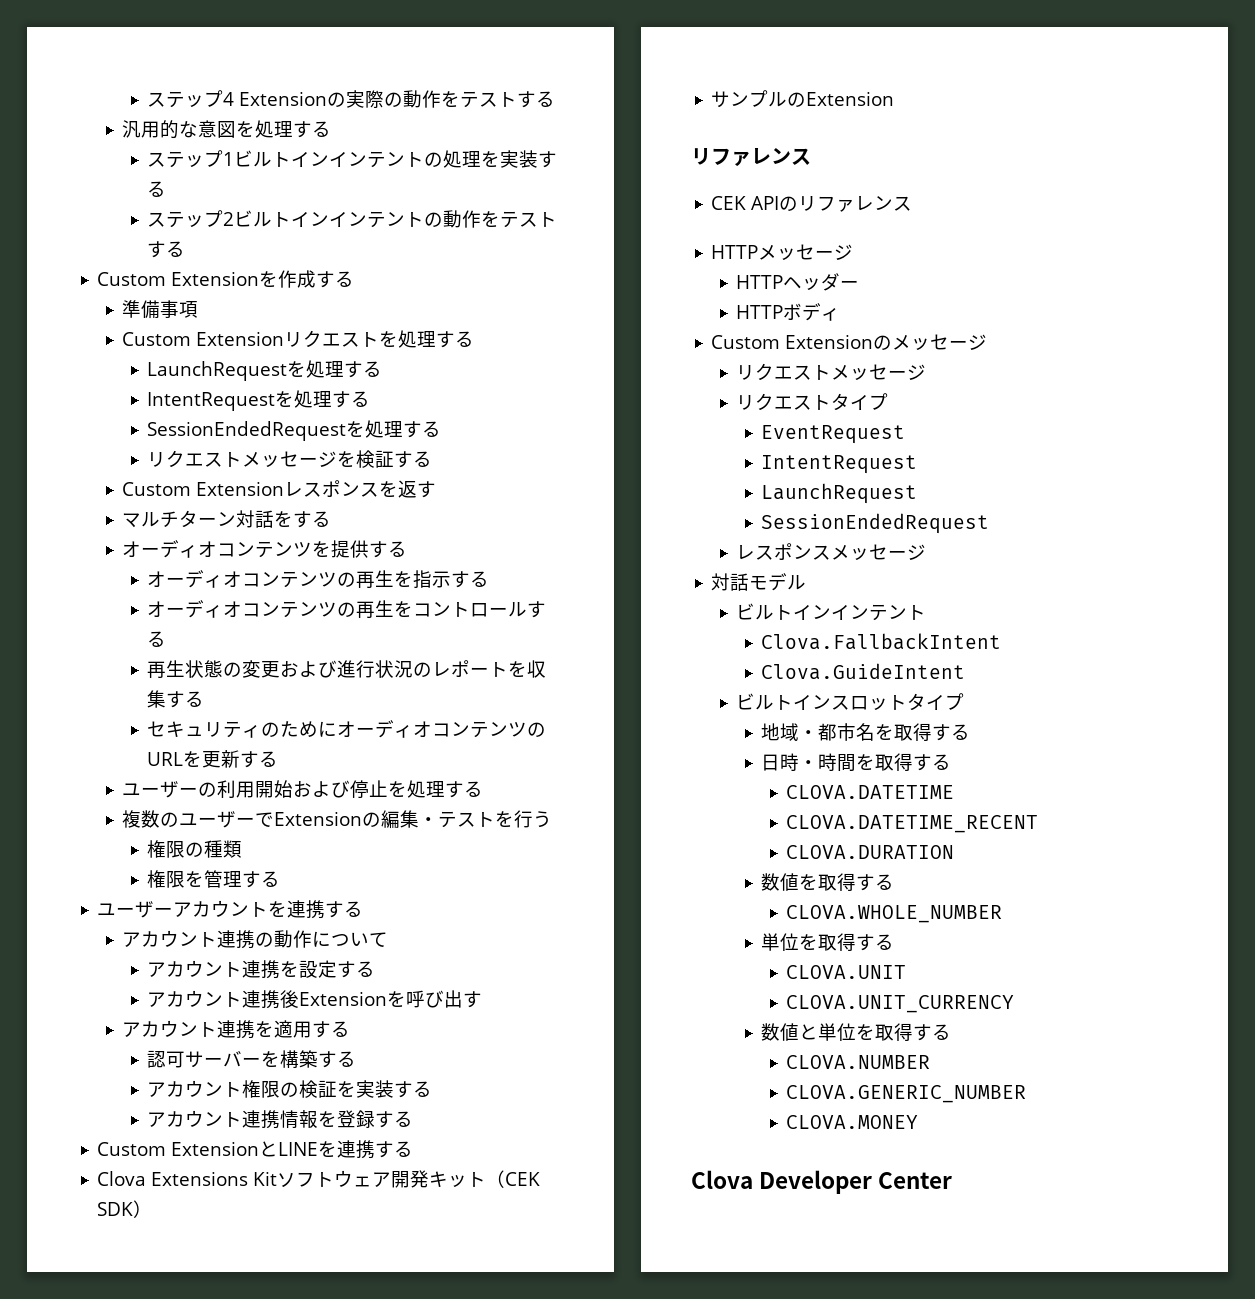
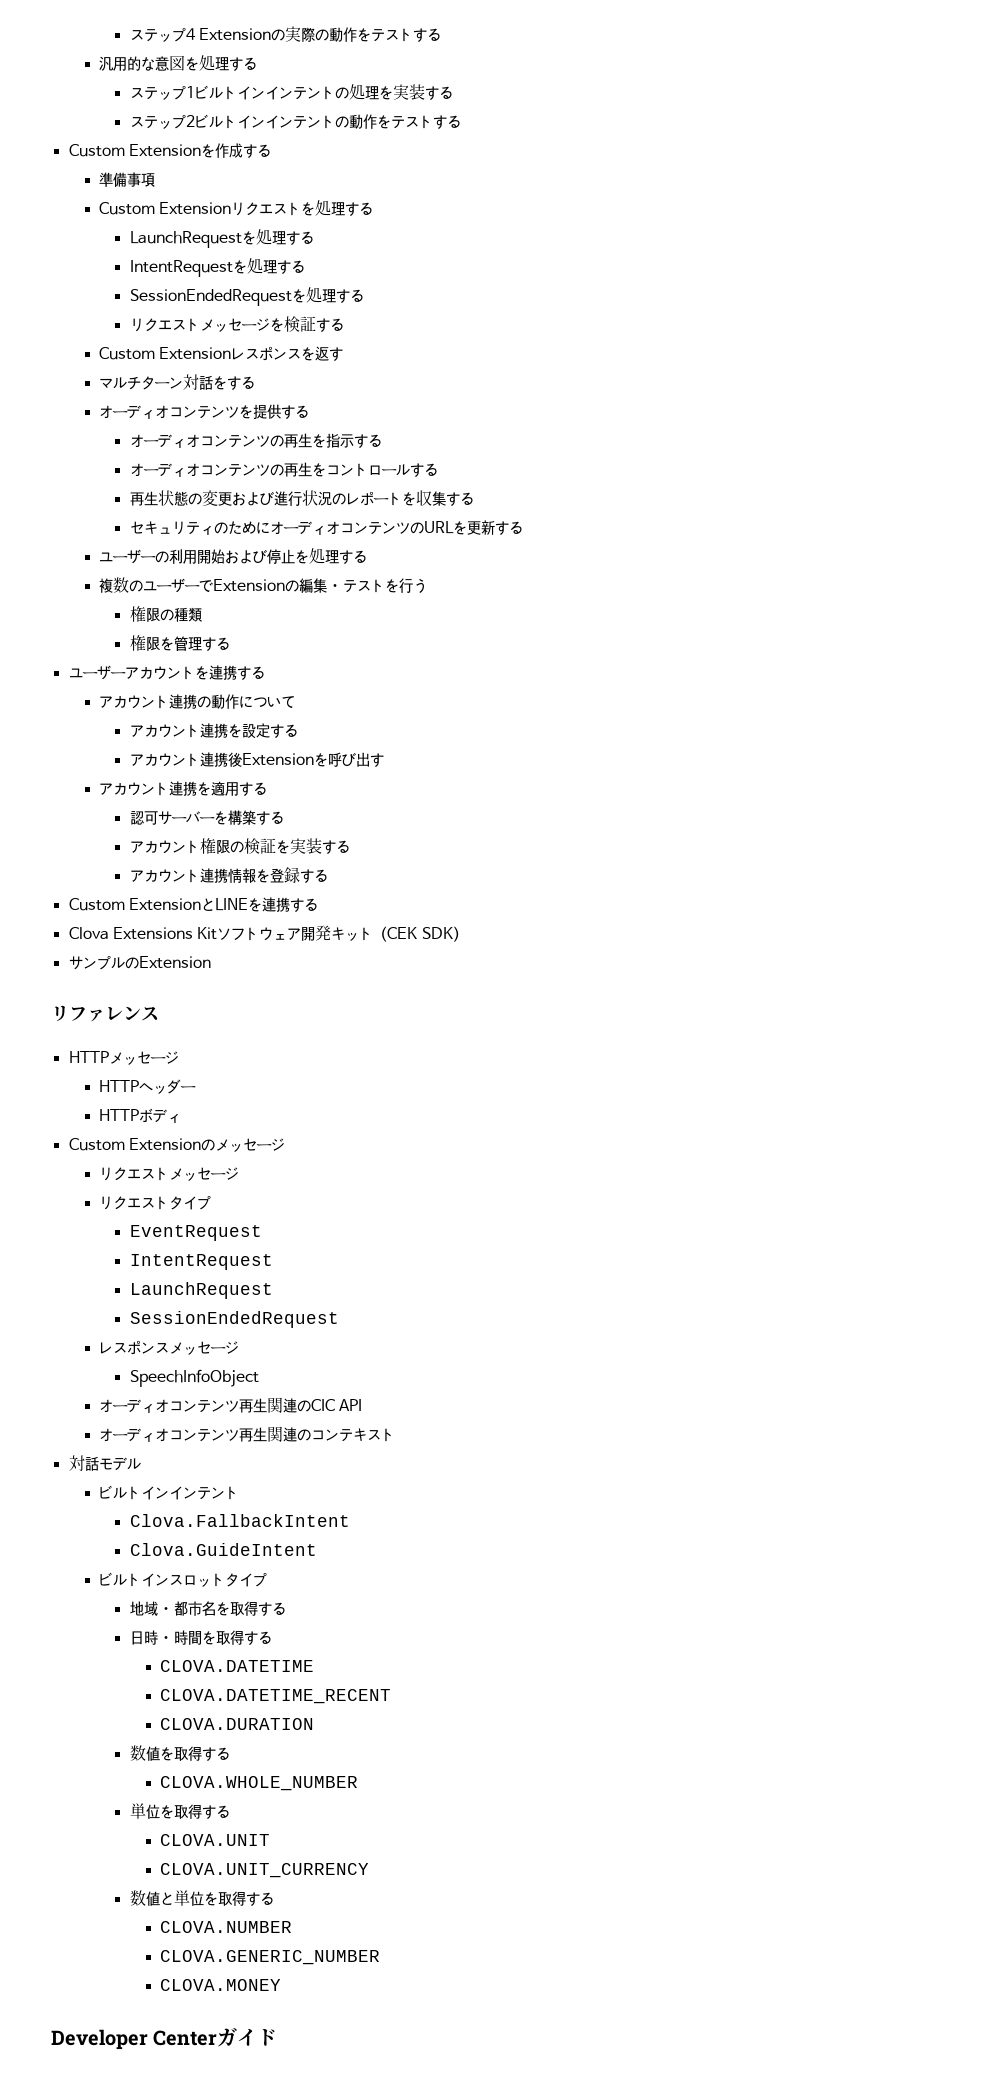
[711,196,913,212] // CEK APIのリファレンス -> (159, 1013) none
(927, 552) none -> [129,1369,259,1387] [99,1397,363,1413] [99,1426,396,1442] // SpeechInfoObject // オーディオコンテンツ再生関連のCIC API // オーディオコンテンツ再生関連のコンテキスト
[691,1170,753,1189] Clova -> (282, 1985) none
(953, 1180) none -> [217,2027,278,2047] ガイド

